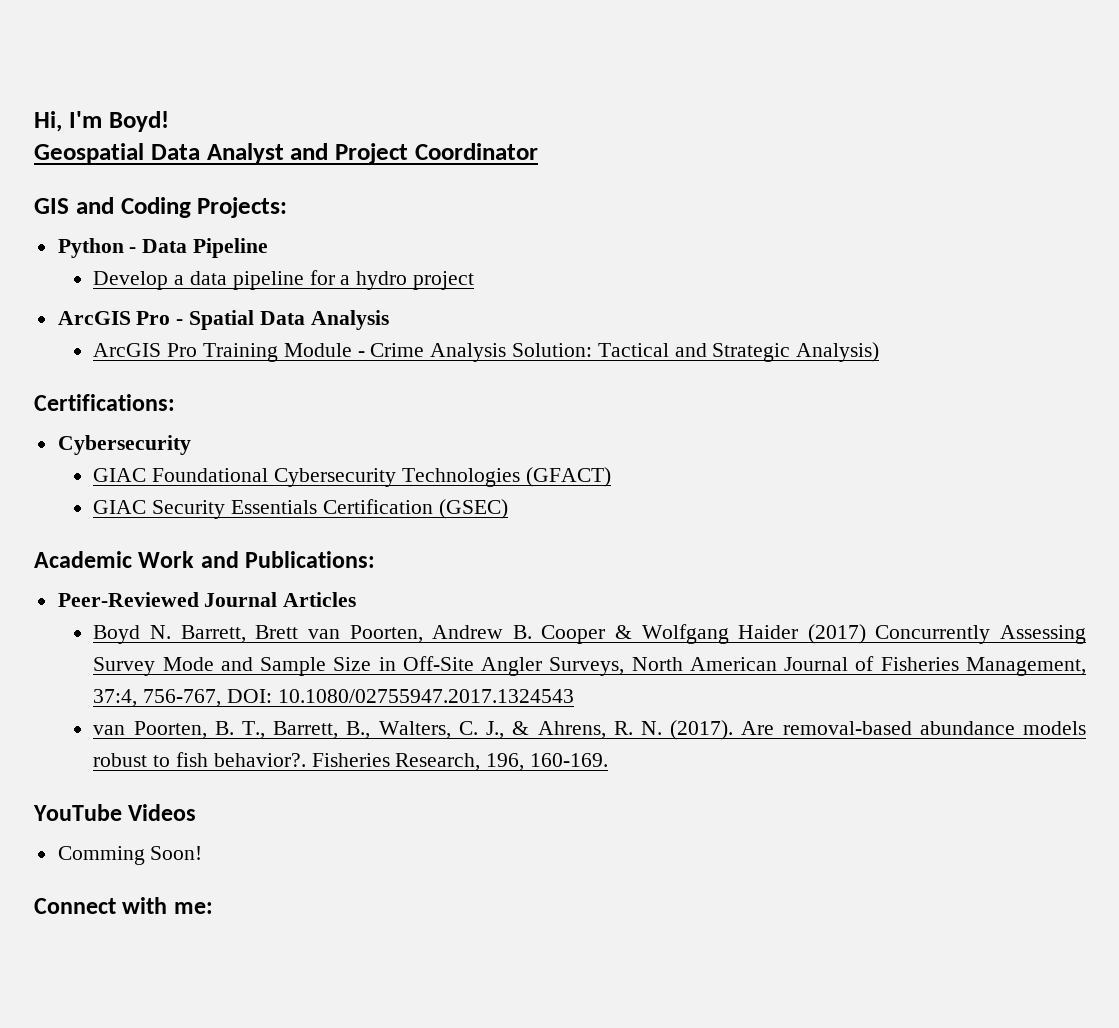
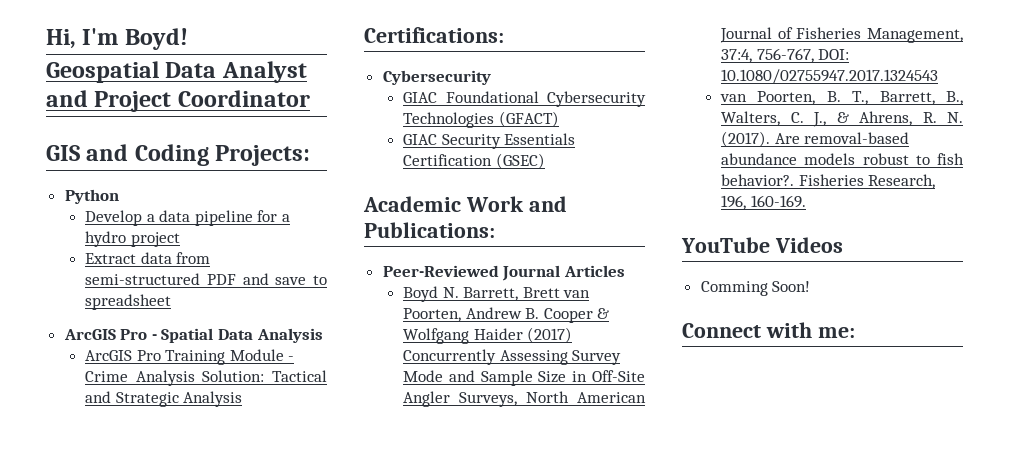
[129,238,269,258] - Data Pipeline -> (119, 196) none
(475, 280) none -> [85,252,211,264] [85,273,327,285] [85,294,172,310] // Extract data from semi-structured PDF and save to spreadsheet
[796,342,880,362] Analysis) -> [183,391,243,407] Analysis

